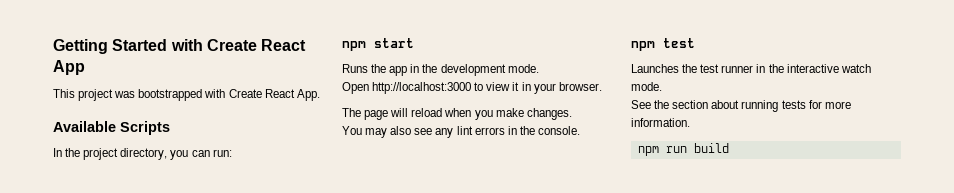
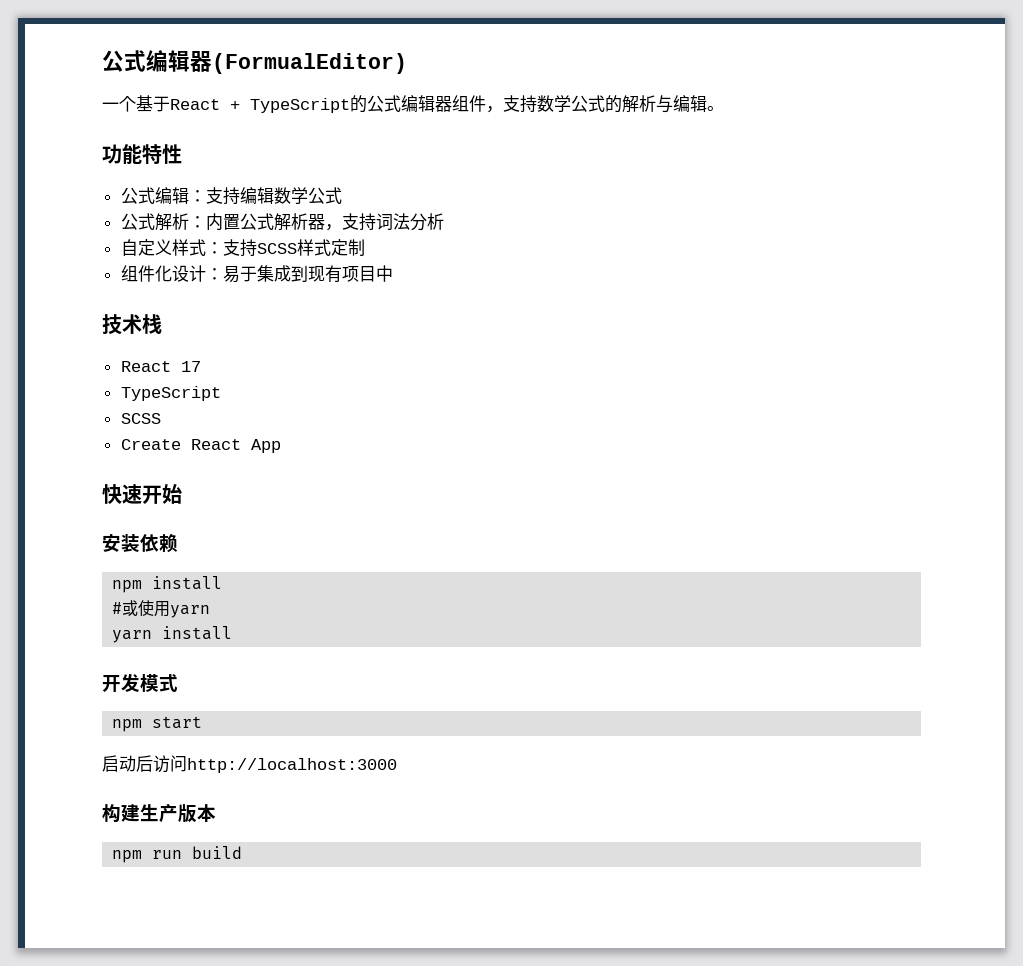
[53,39,307,54] [53,60,85,75] [53,89,320,101] [53,121,170,135] [53,148,232,160] [342,38,414,51] [342,64,539,76] [342,82,602,94] [342,108,572,120] [342,126,580,138] [631,38,695,51] [631,64,871,73] [631,82,662,91] [631,100,851,112] [631,118,690,127] Getting Started with Create React App // This project was bootstrapped with Create React App. // Available Scripts // In the project directory, you can run: // npm start // Runs the app in the development mode. // Open http://localhost:3000 to view it in your browser. // The page will reload when you make changes. // You may also see any lint errors in the console. // npm test // Launches the test runner in the interactive watch mode. // See the section about running tests for more information. -> [102,50,407,74] [102,95,724,113] [102,144,182,165] [120,187,342,205] [120,213,444,231] [120,239,365,257] [120,265,393,283] [102,314,162,335] [120,361,201,372] [120,386,221,401] [120,413,161,424] [120,439,281,453] [102,484,182,504] [102,534,178,553] [112,576,223,593] [112,600,211,618] [112,626,233,643] [102,673,178,693] [112,716,203,732] [102,755,397,773] [102,804,216,823] 公式编辑器(FormualEditor) // 一个基于React + TypeScript的公式编辑器组件，支持数学公式的解析与编辑。 // 功能特性 // 公式编辑：支持编辑数学公式 // 公式解析：内置公式解析器，支持词法分析 // 自定义样式：支持SCSS样式定制 // 组件化设计：易于集成到现有项目中 // 技术栈 // React 17 // TypeScript // SCSS // Create React App // 快速开始 // 安装依赖 // npm install // #或使用yarn // yarn install // 开发模式 // npm start // 启动后访问http://localhost:3000 // 构建生产版本

